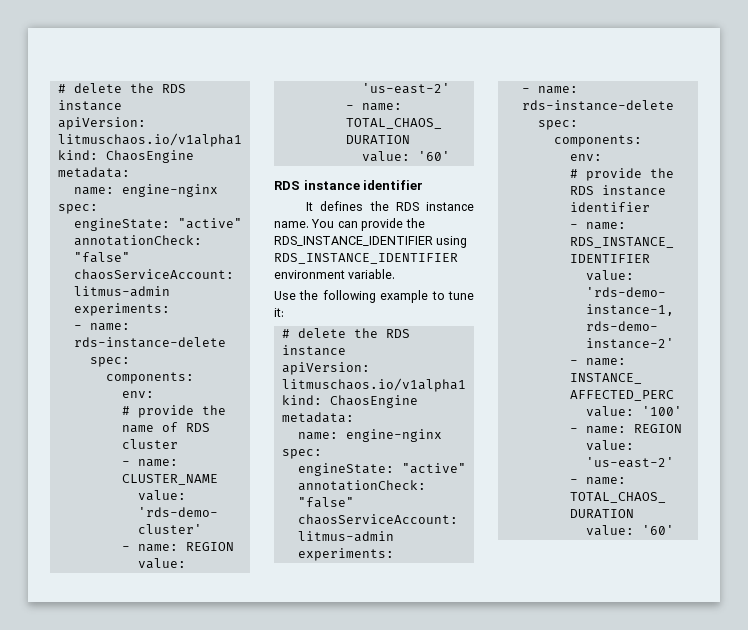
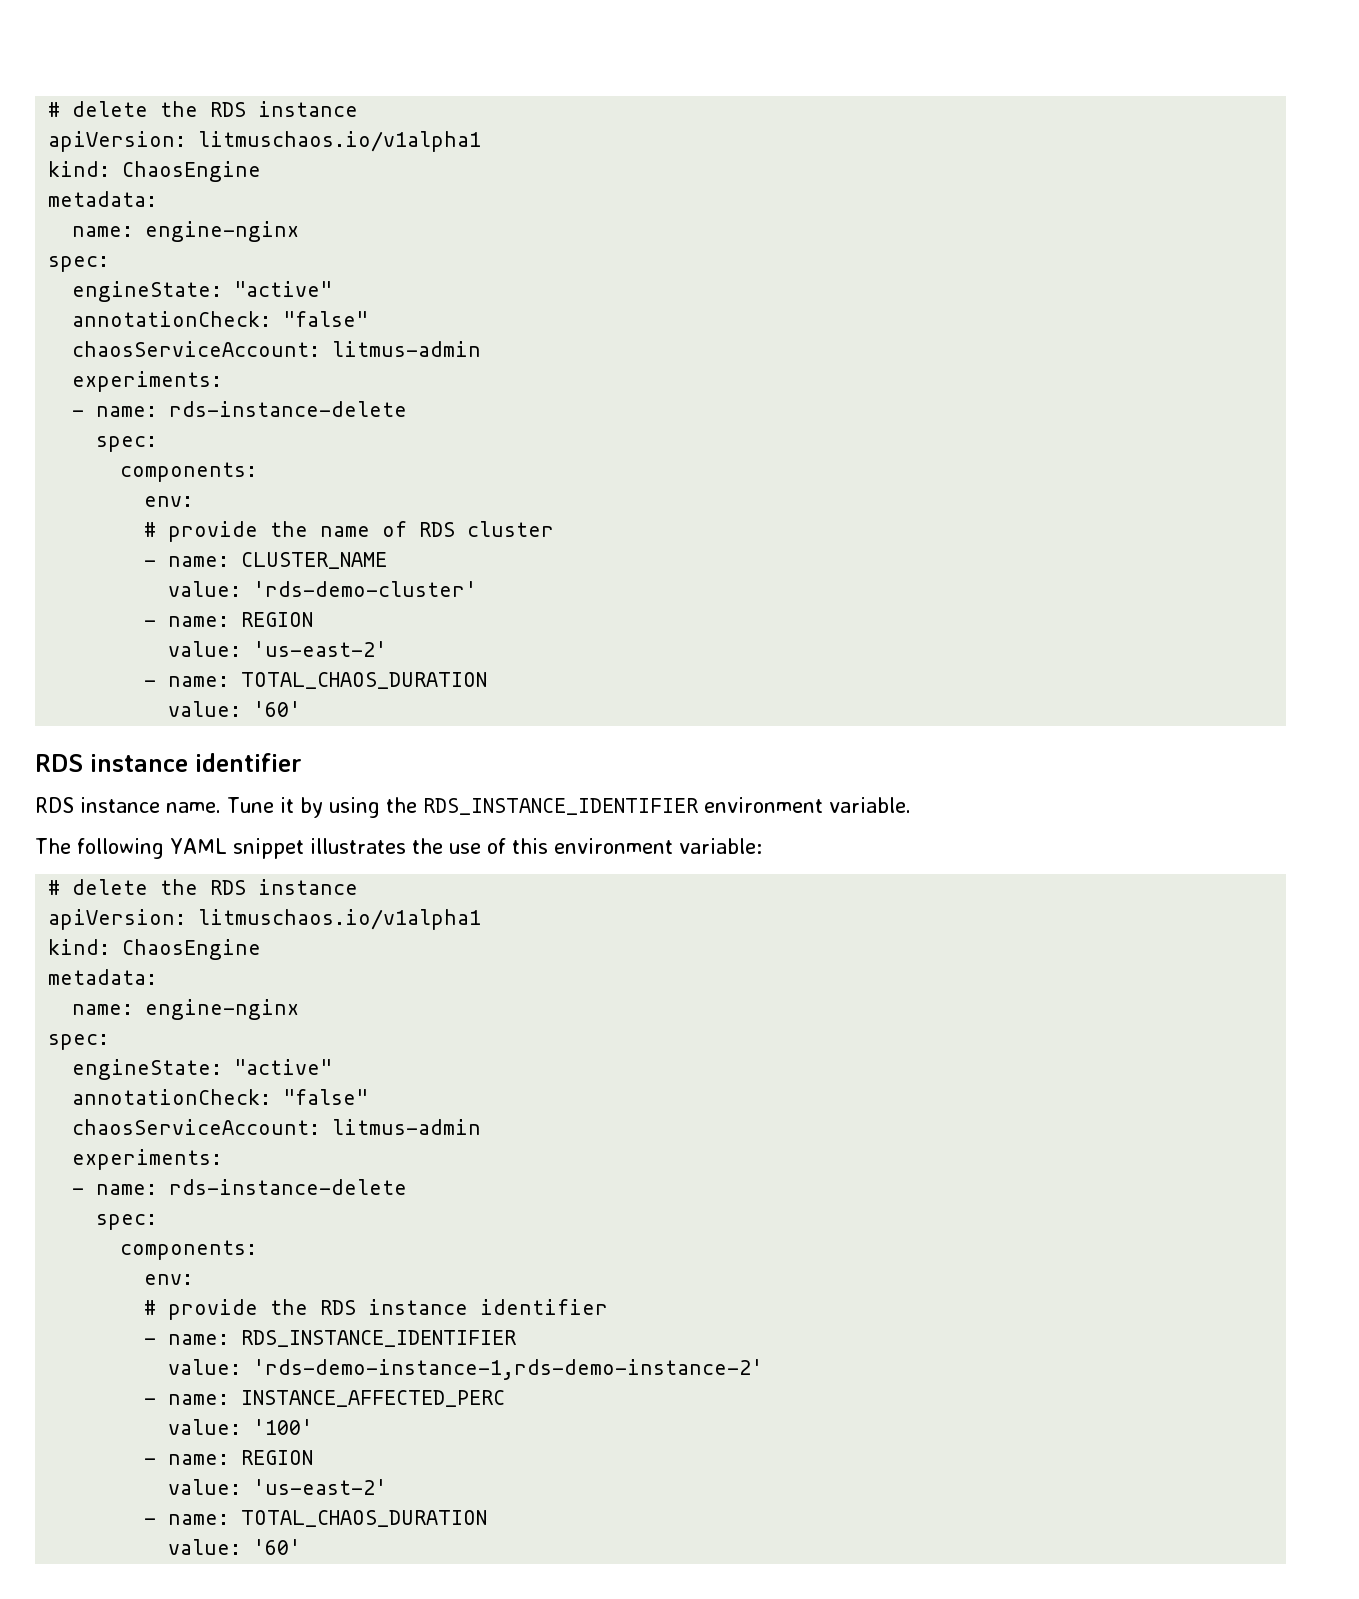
[306,201,474,211] [274,218,425,231] [274,236,468,248] [274,253,458,264] [274,269,396,279] [274,290,474,303] [274,308,284,317] It defines the RDS instance name. You can provide the RDS_INSTANCE_IDENTIFIER using RDS_INSTANCE_IDENTIFIER environment variable. // Use the following example to tune it: -> [35,797,911,818] [35,838,762,859] RDS instance name. Tune it by using the RDS_INSTANCE_IDENTIFIER environment variable. // The following YAML snippet illustrates the use of this environment variable:

